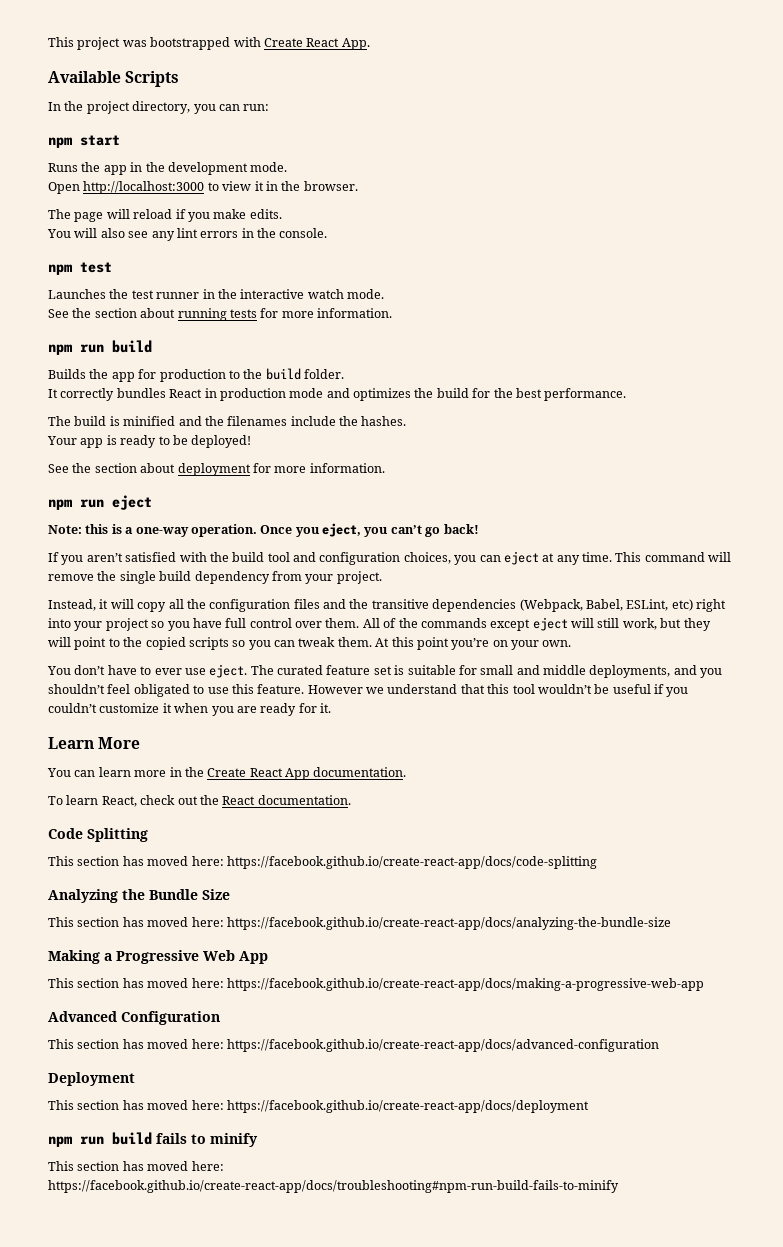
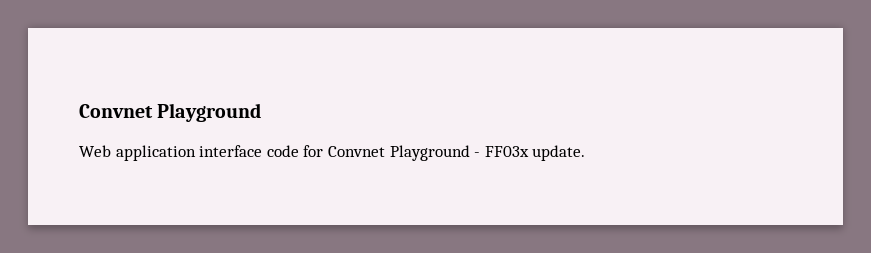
[48,37,370,50] [48,71,180,87] [48,101,270,114] [48,135,120,148] [48,162,288,175] [48,181,358,194] [48,209,282,222] [47,228,328,241] [48,262,112,275] [48,289,384,299] [48,308,392,321] [48,340,152,355] [48,368,344,382] [48,388,627,401] [48,416,407,426] [47,435,252,448] [48,463,385,476] [48,495,152,510] [48,523,479,537] [48,551,732,565] [48,571,382,584] [48,599,726,612] [48,617,711,631] [48,637,572,650] [47,664,723,678] [48,684,689,697] [48,703,331,716] [48,737,141,749] [47,767,407,780] [48,795,351,807] [48,828,148,842] [48,856,597,869] [48,889,230,903] [48,917,671,930] [48,950,268,964] [48,978,704,991] [48,1011,220,1025] [48,1039,659,1052] [48,1072,135,1086] [48,1100,589,1113] [48,1132,258,1147] [48,1161,224,1171] [48,1180,619,1193] This project was bootstrapped with Create React App. // Available Scripts // In the project directory, you can run: // npm start // Runs the app in the development mode. // Open http://localhost:3000 to view it in the browser. // The page will reload if you make edits. // You will also see any lint errors in the console. // npm test // Launches the test runner in the interactive watch mode. // See the section about running tests for more information. // npm run build // Builds the app for production to the build folder. // It correctly bundles React in production mode and optimizes the build for the best performance. // The build is minified and the filenames include the hashes. // Your app is ready to be deployed! // See the section about deployment for more information. // npm run eject // Note: this is a one-way operation. Once you eject, you can’t go back! // If you aren’t satisfied with the build tool and configuration choices, you can eject at any time. This command will remove the single build dependency from your project. // Instead, it will copy all the configuration files and the transitive dependencies (Webpack, Babel, ESLint, etc) right into your project so you have full control over them. All of the commands except eject will still work, but they will point to the copied scripts so you can tweak them. At this point you’re on your own. // You don’t have to ever use eject. The curated feature set is suitable for small and middle deployments, and you shouldn’t feel obligated to use this feature. However we understand that this tool wouldn’t be useful if you couldn’t customize it when you are ready for it. // Learn More // You can learn more in the Create React App documentation. // To learn React, check out the React documentation. // Code Splitting // This section has moved here: https://facebook.github.io/create-react-app/docs/code-splitting // Analyzing the Bundle Size // This section has moved here: https://facebook.github.io/create-react-app/docs/analyzing-the-bundle-size // Making a Progressive Web App // This section has moved here: https://facebook.github.io/create-react-app/docs/making-a-progressive-web-app // Advanced Configuration // This section has moved here: https://facebook.github.io/create-react-app/docs/advanced-configuration // Deployment // This section has moved here: https://facebook.github.io/create-react-app/docs/deployment // npm run build fails to minify // This section has moved here: https://facebook.github.io/create-react-app/docs/troubleshooting#npm-run-build-fails-to-minify -> [79,103,262,122] [79,145,586,161] Convnet Playground // Web application interface code for Convnet Playground - FF03x update.

